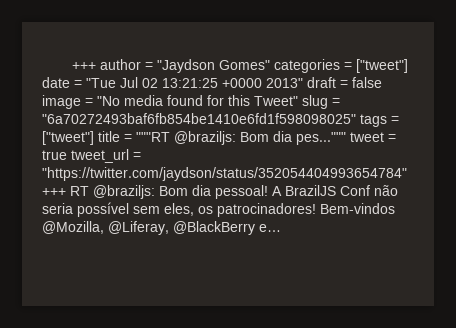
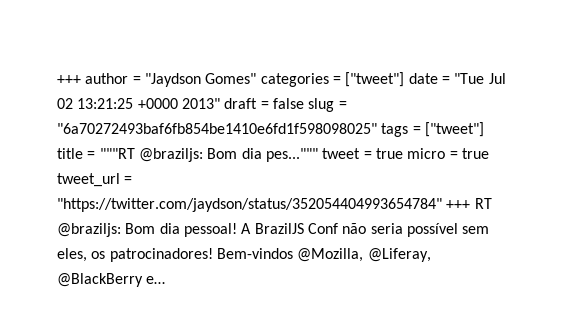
[42,95,298,109] image = "No media found for this Tweet" -> (304, 103) none
(67, 155) none -> [407,148,489,159] micro = true

